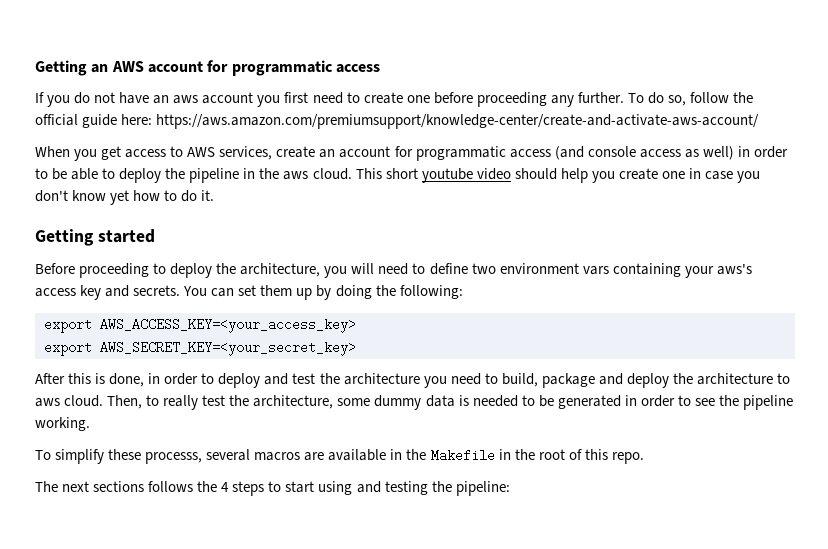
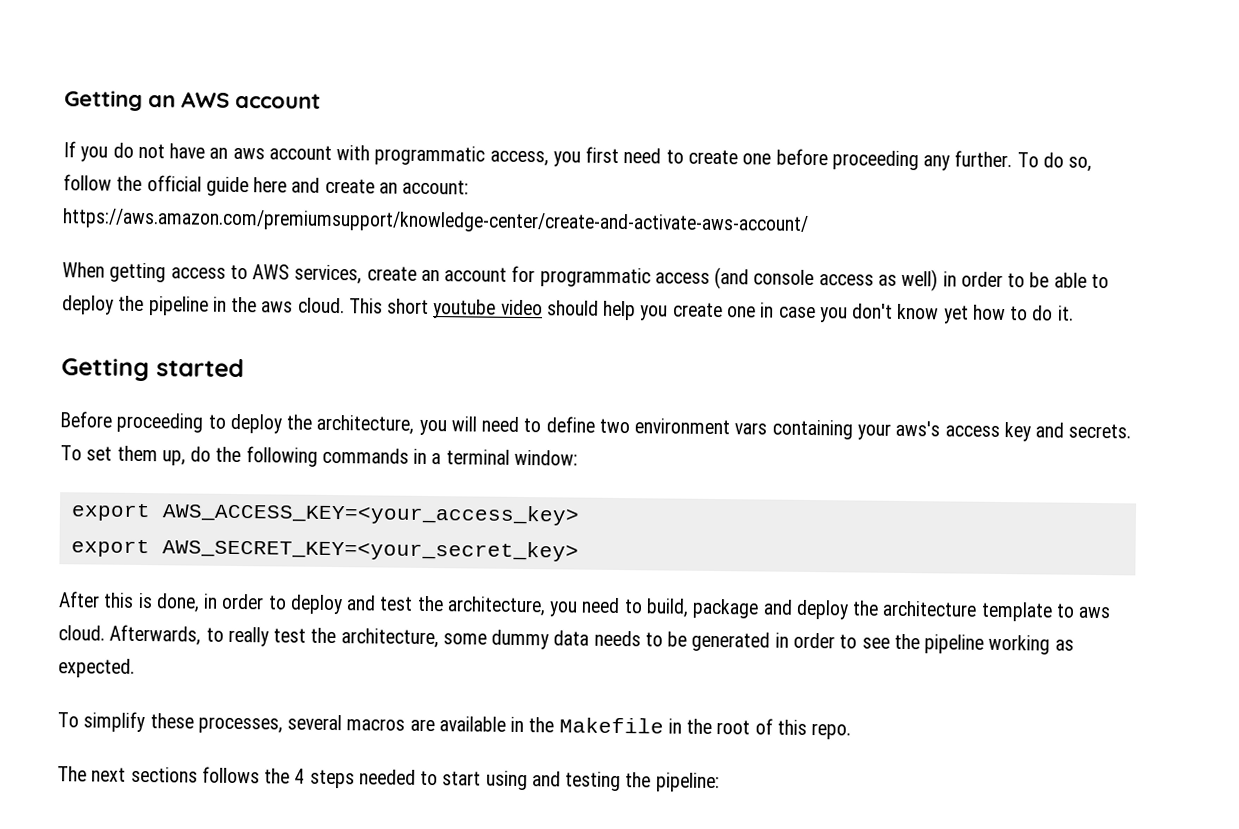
[207,60,380,76] for programmatic access -> (321, 100) none
(254, 98) none -> [336,145,549,167] with programmatic access,
[121,114,153,125] here: -> [253,177,470,195] here and create an account:
[74,146,122,161] you get -> [109,262,167,283] getting
[183,285,463,300] You can set them up by doing the following: -> [60,445,578,467] To set them up, do the following commands in a terminal window:
[343,373,420,385] architecture -> [446,596,546,617] architecture,
(773, 379) none -> [980,601,1053,622] template
[107,395,143,409] Then, -> [109,624,202,646] Afterwards,
[458,395,518,407] is needed -> [593,630,641,647] needs
[35,417,90,431] working. -> [988,634,1074,655] [58,658,135,678] working as expected.
[145,452,203,464] processs, -> [197,716,283,734] processes,
(265, 488) none -> [358,769,416,785] needed

